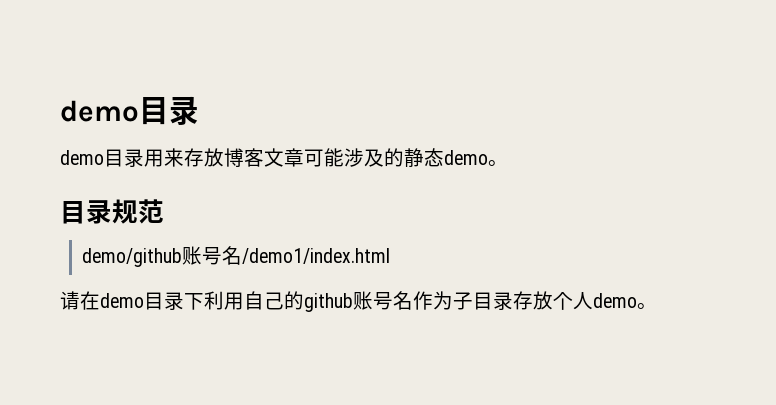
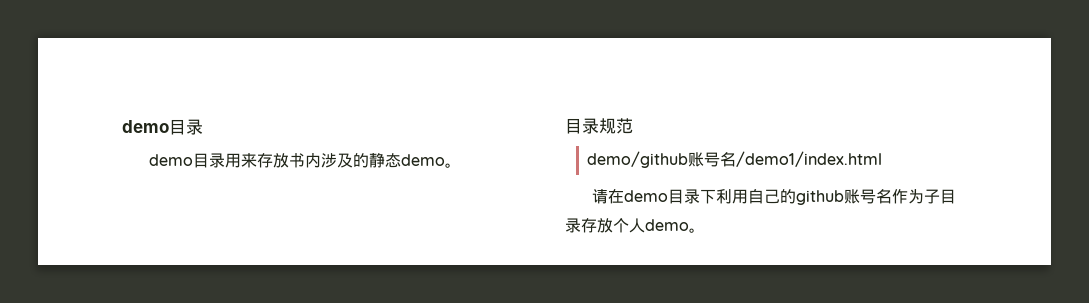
[224,148,344,167] 博客文章可能 -> [289,153,322,168] 书内

